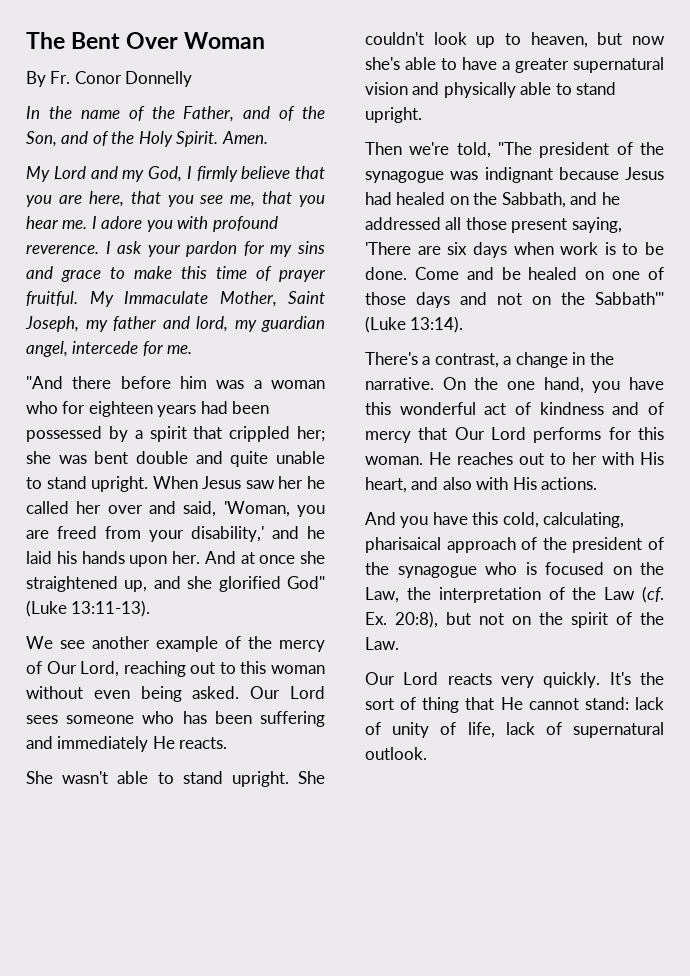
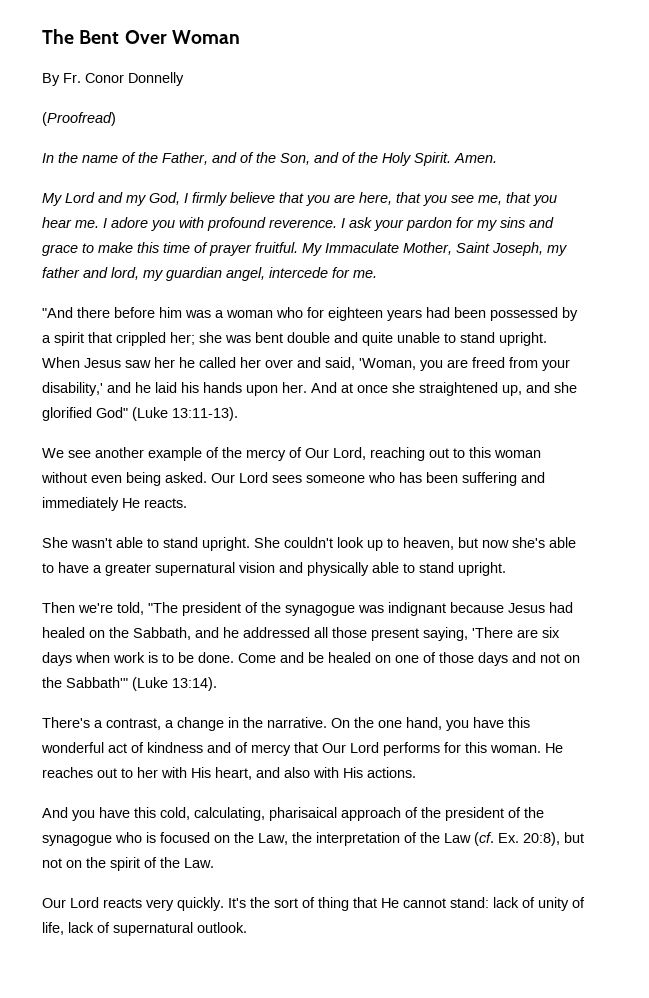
(193, 79) none -> [42,112,116,126] // (Proofread)

